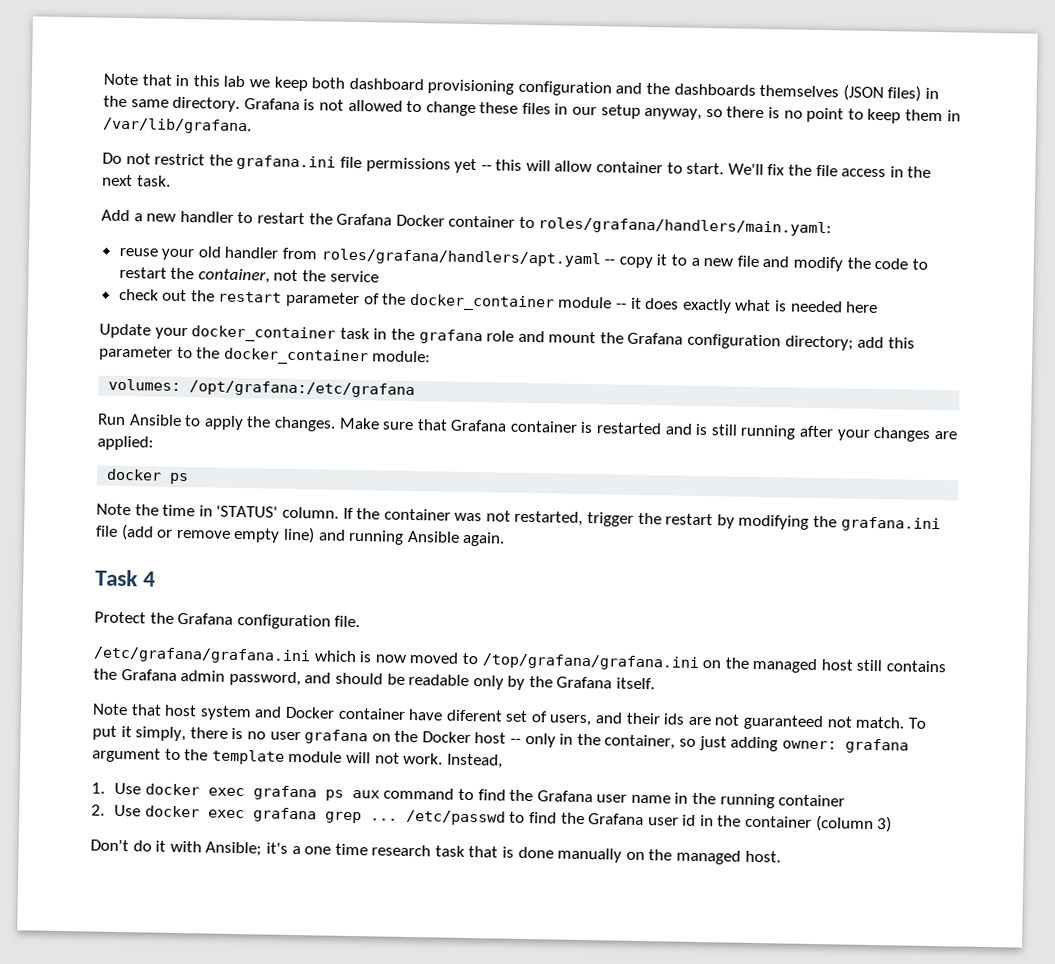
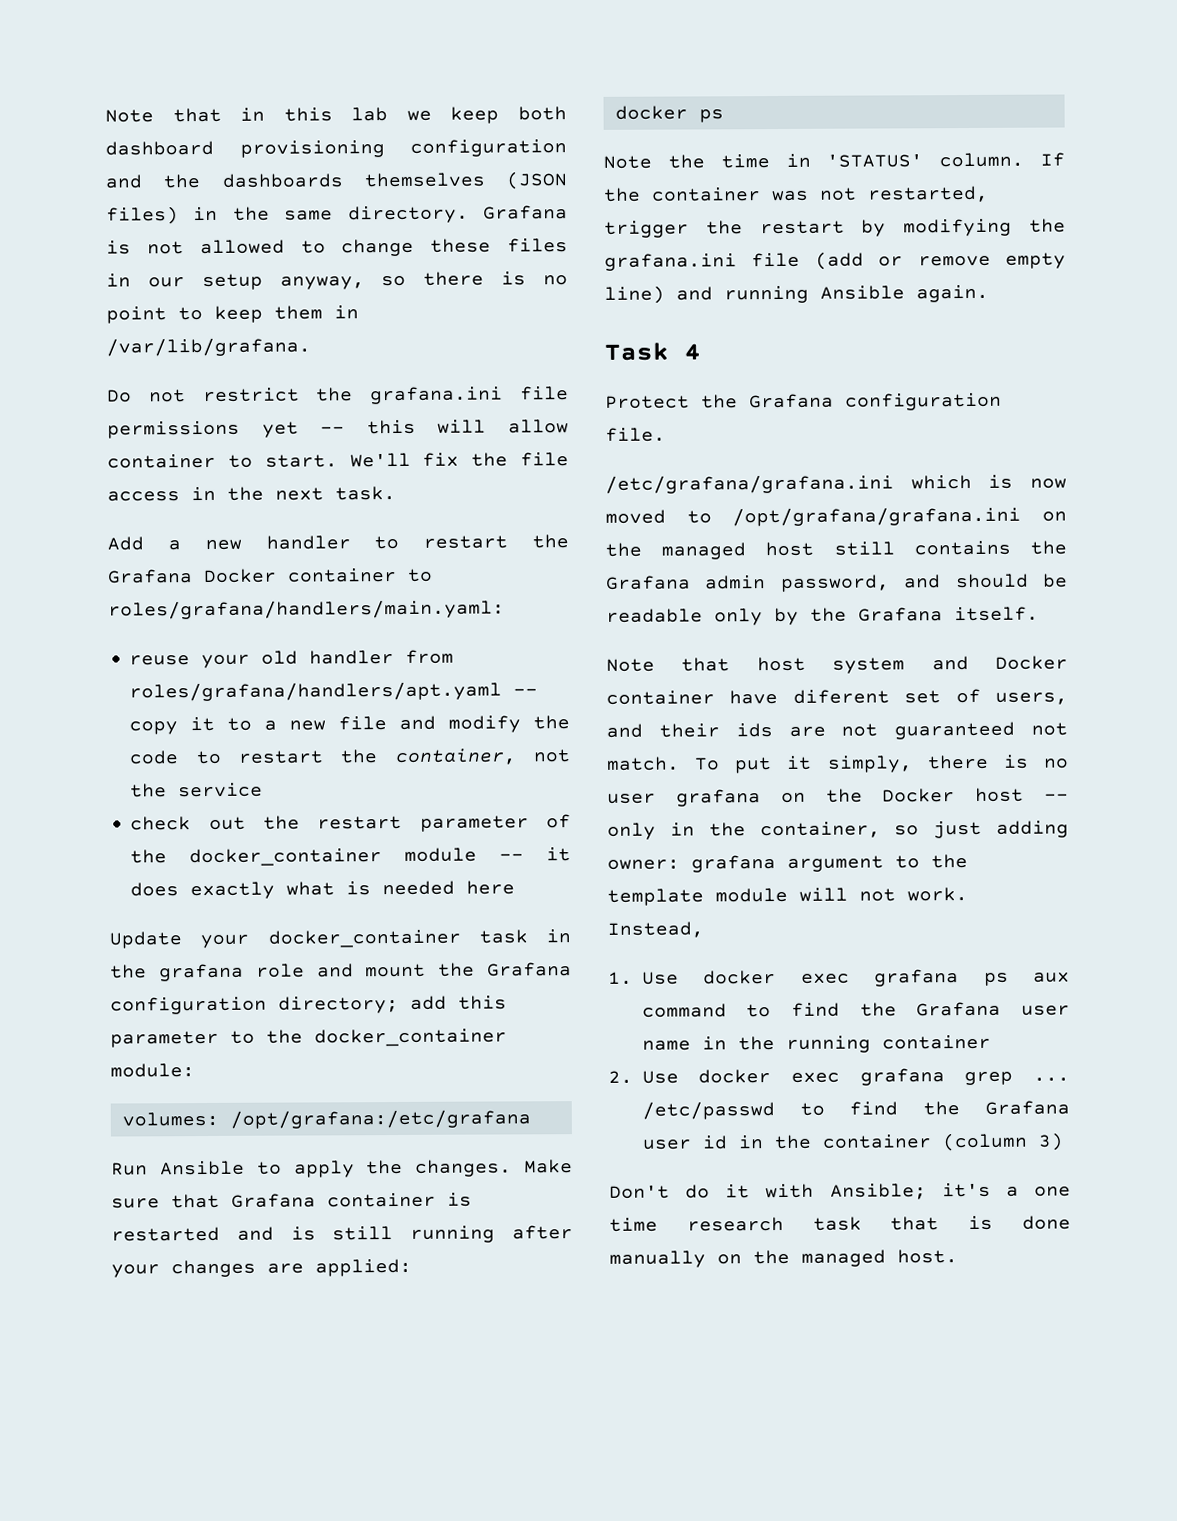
[481,653,700,671] /top/grafana/grafana.ini -> [732,506,1022,527] /opt/grafana/grafana.ini

